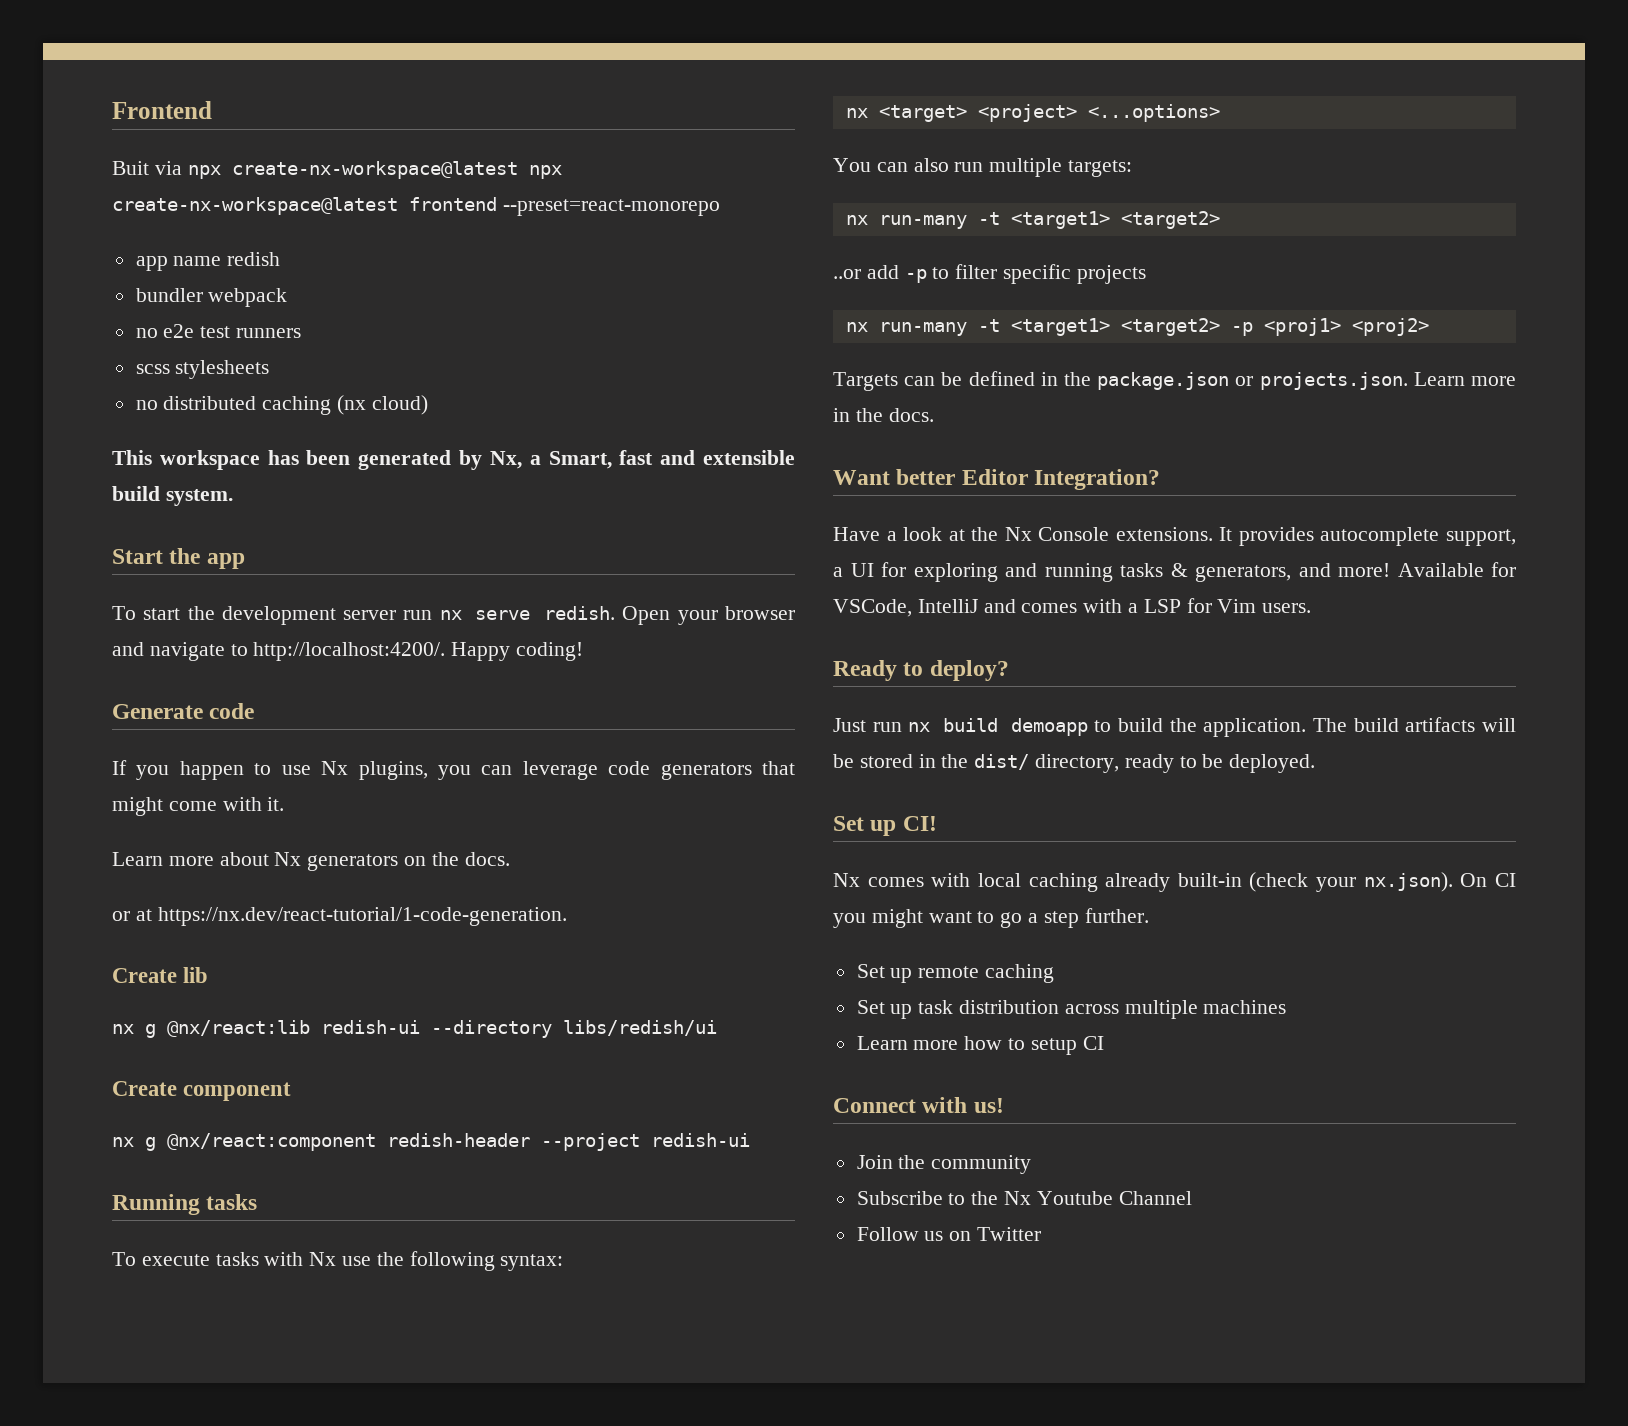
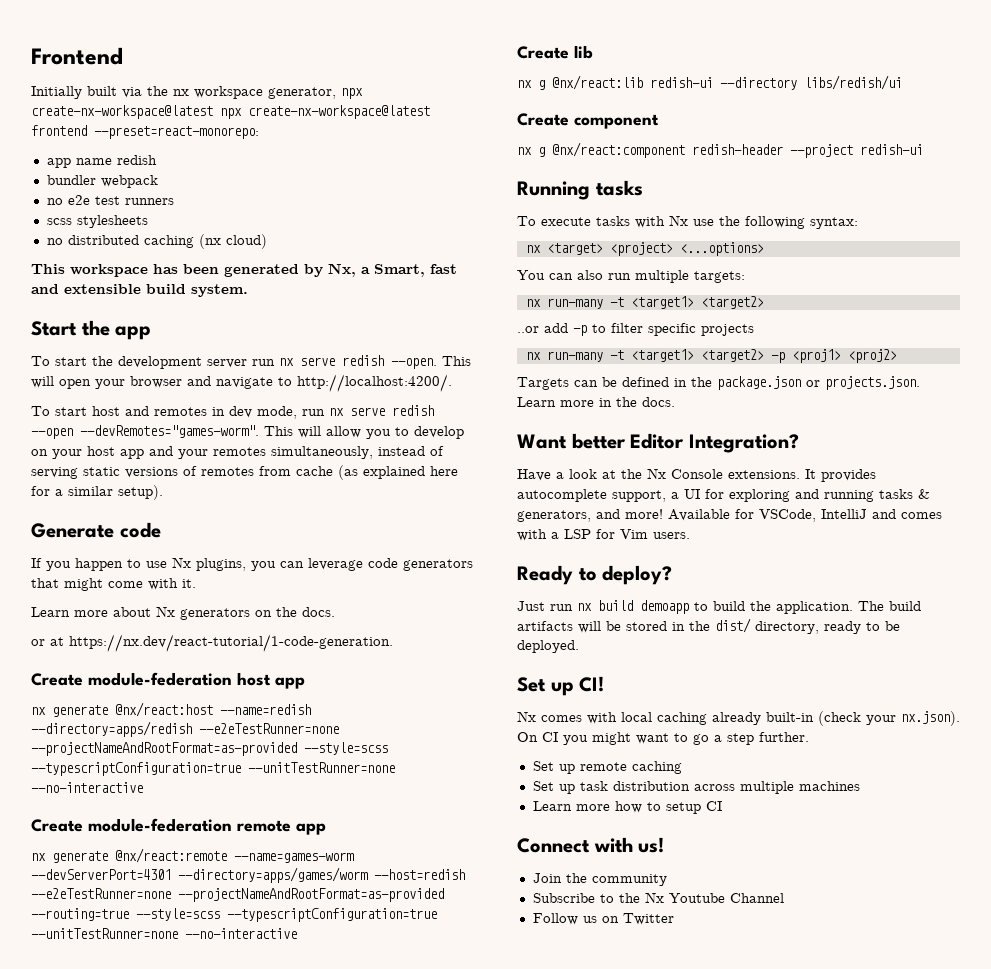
[112,161,182,175] Buit via -> [31,86,336,99] Initially built via the nx workspace generator,
[502,199,720,216] --preset=react-monorepo -> [94,126,259,139] --preset=react-monorepo:
[544,606,671,625] redish. Open -> [342,355,471,369] [31,376,91,389] redish --open. This will open
[451,642,584,661] Happy coding! -> [31,405,434,419] [31,425,464,439] [31,446,444,459] [31,465,458,480] [31,485,163,500] // To start host and remotes in dev mode, run nx serve redish --open --devRemotes="games-worm". This will allow you to develop on your host app and your remotes simultaneously, instead of serving static versions of remotes from cache (as explained here for a similar setup).
(567, 916) none -> [31,672,305,689] [31,702,311,717] [31,721,339,737] [31,742,388,756] [31,762,395,776] [31,782,143,793] [31,818,326,835] [31,848,354,863] [31,867,465,883] [31,888,444,902] [31,908,437,922] [31,928,297,939] // Create module-federation host app // nx generate @nx/react:host --name=redish --directory=apps/redish --e2eTestRunner=none --projectNameAndRootFormat=as-provided --style=scss --typescriptConfiguration=true --unitTestRunner=none --no-interactive // Create module-federation remote app // nx generate @nx/react:remote --name=games-worm --devServerPort=4301 --directory=apps/games/worm --host=redish --e2eTestRunner=none --projectNameAndRootFormat=as-provided --routing=true --style=scss --typescriptConfiguration=true --unitTestRunner=none --no-interactive

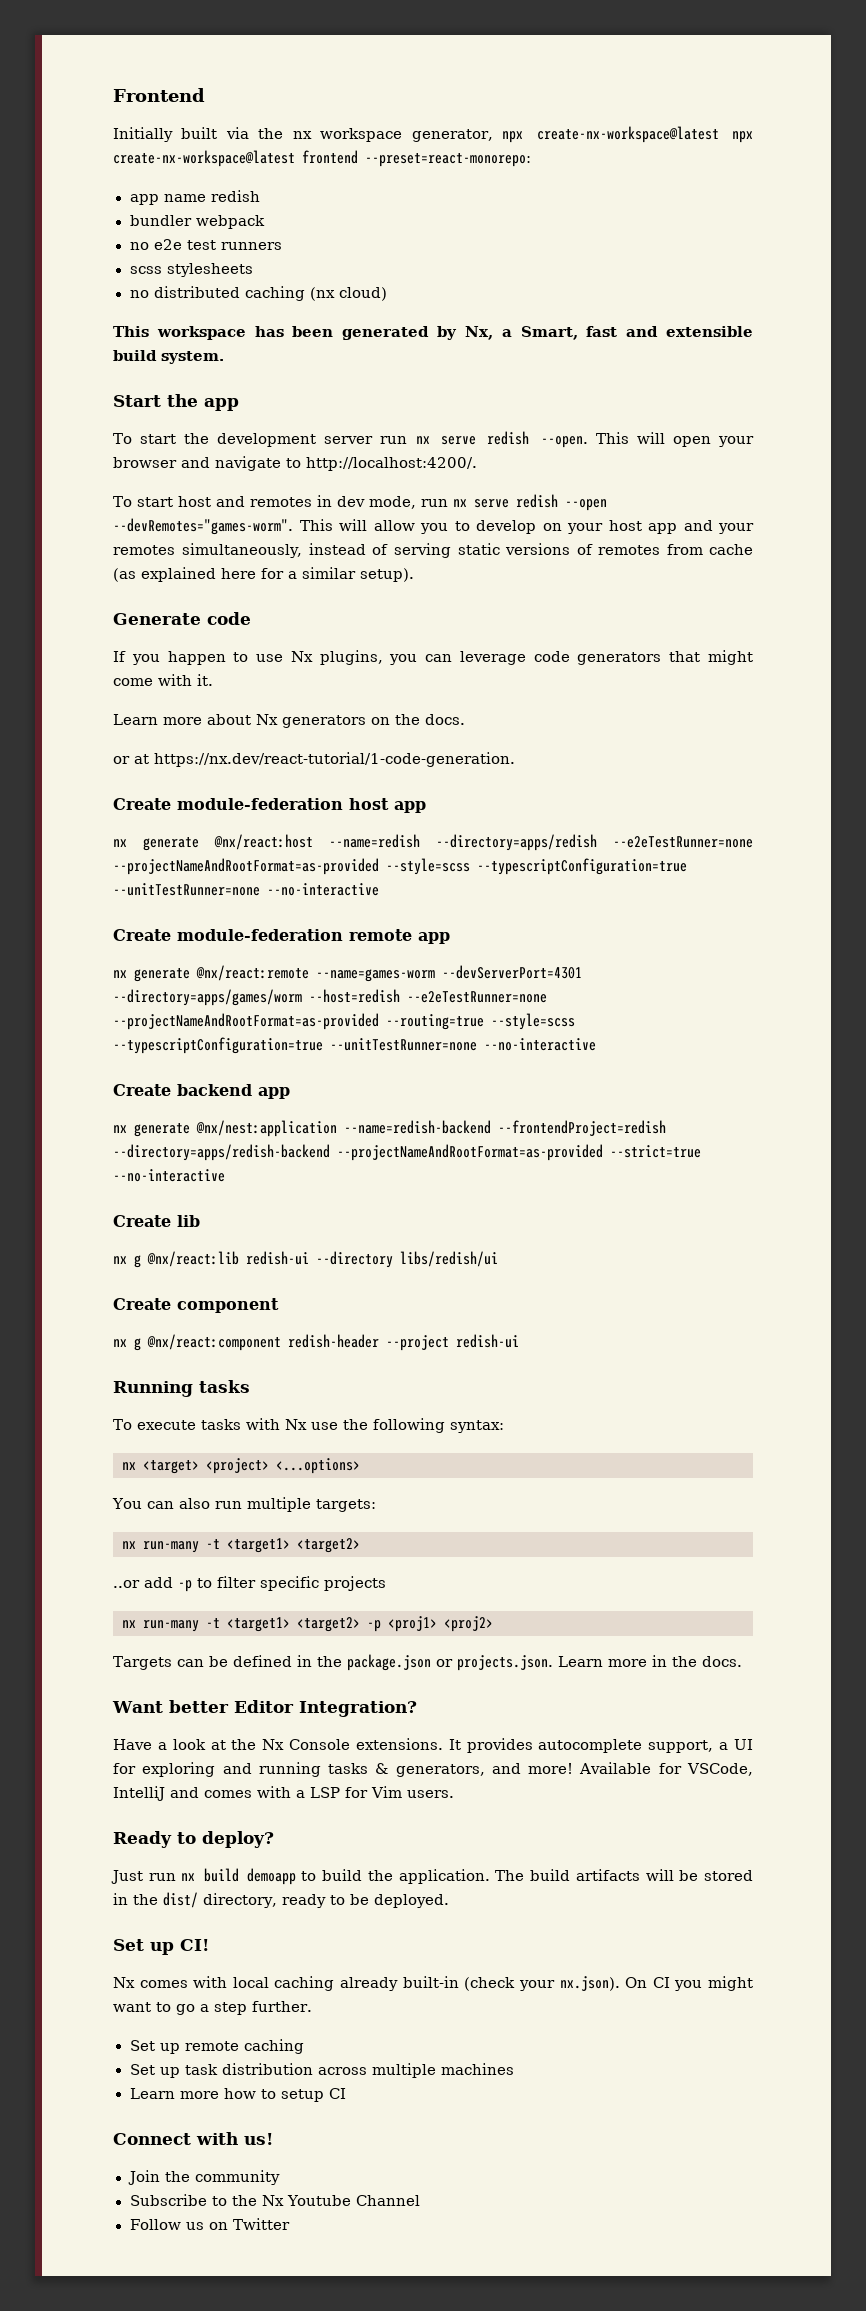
(297, 933) none -> [113,1084,290,1099] [113,1120,666,1137] [113,1144,701,1161] [113,1169,225,1182] // Create backend app // nx generate @nx/nest:application --name=redish-backend --frontendProject=redish --directory=apps/redish-backend --projectNameAndRootFormat=as-provided --strict=true --no-interactive

